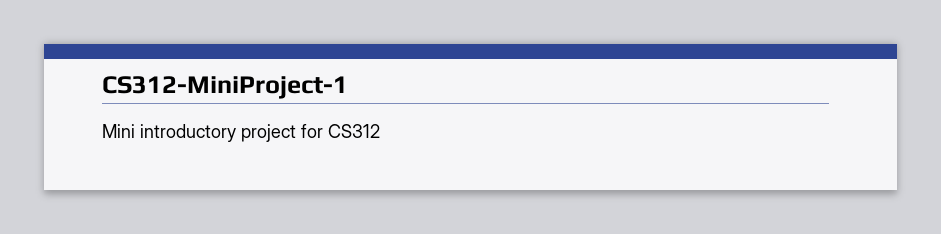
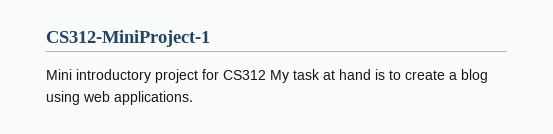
(380, 131) none -> [270,69,488,83] [46,91,193,105] My task at hand is to create a blog using web applications.

